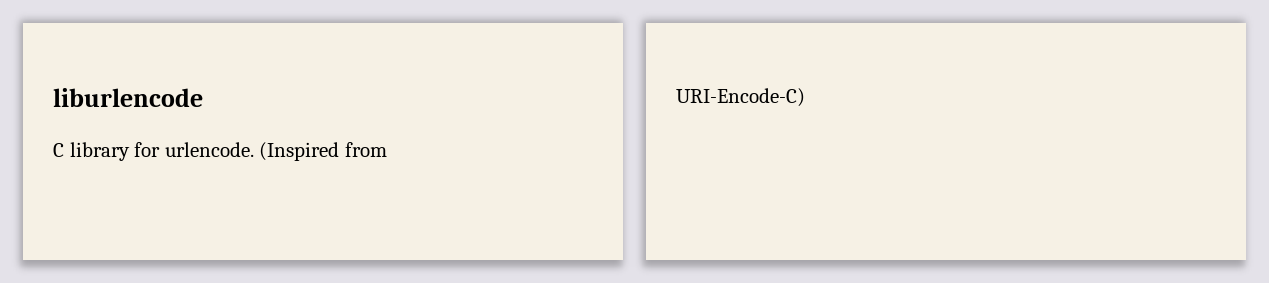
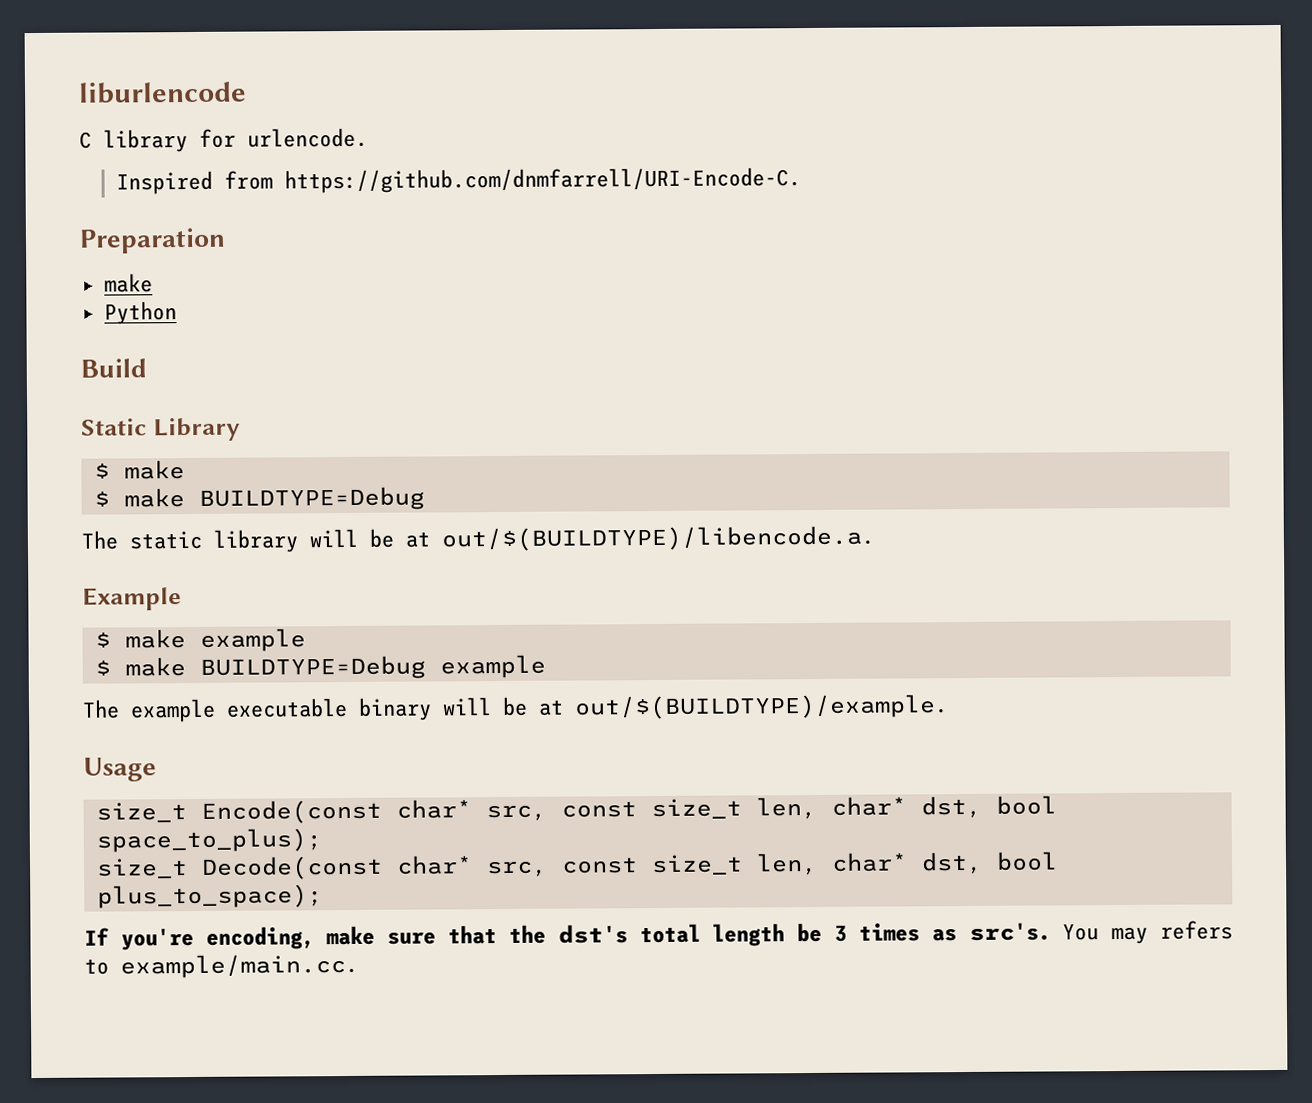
[259,142,387,161] [676,88,805,107] (Inspired from URI-Encode-C) -> [115,167,801,195] [79,227,226,254] [103,273,153,293] [103,301,177,325] [80,358,147,378] [81,417,240,442] [93,460,185,480] [93,486,425,511] [81,525,874,553] [82,587,182,611] [94,628,306,652] [94,654,546,680] [82,694,948,723] [83,757,157,782] [95,795,1057,824] [95,828,322,853] [95,851,1058,880] [96,884,323,909] [84,920,1234,951] [84,953,358,979] // Inspired from https://github.com/dnmfarrell/URI-Encode-C. // Preparation // make // Python // Build // Static Library // $ make // $ make BUILDTYPE=Debug // The static library will be at out/$(BUILDTYPE)/libencode.a. // Example // $ make example // $ make BUILDTYPE=Debug example // The example executable binary will be at out/$(BUILDTYPE)/example. // Usage // size_t Encode(const char* src, const size_t len, char* dst, bool space_to_plus); // size_t Decode(const char* src, const size_t len, char* dst, bool plus_to_space); // If you're encoding, make sure that the dst's total length be 3 times as src's. You may refers to example/main.cc.

